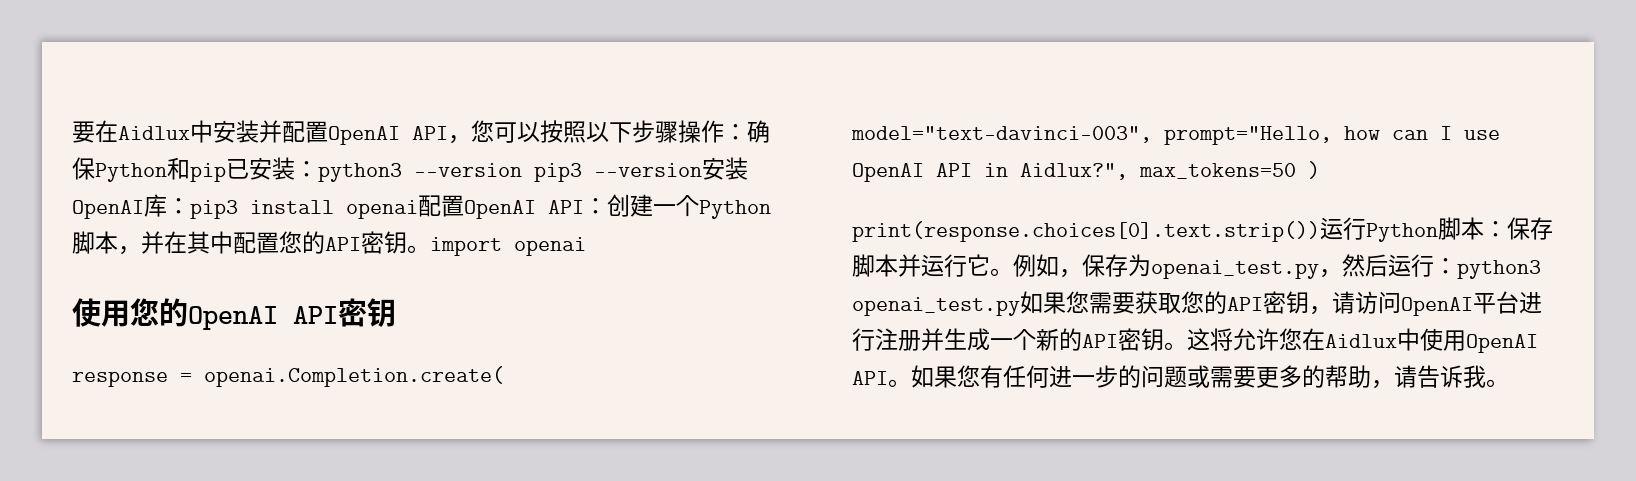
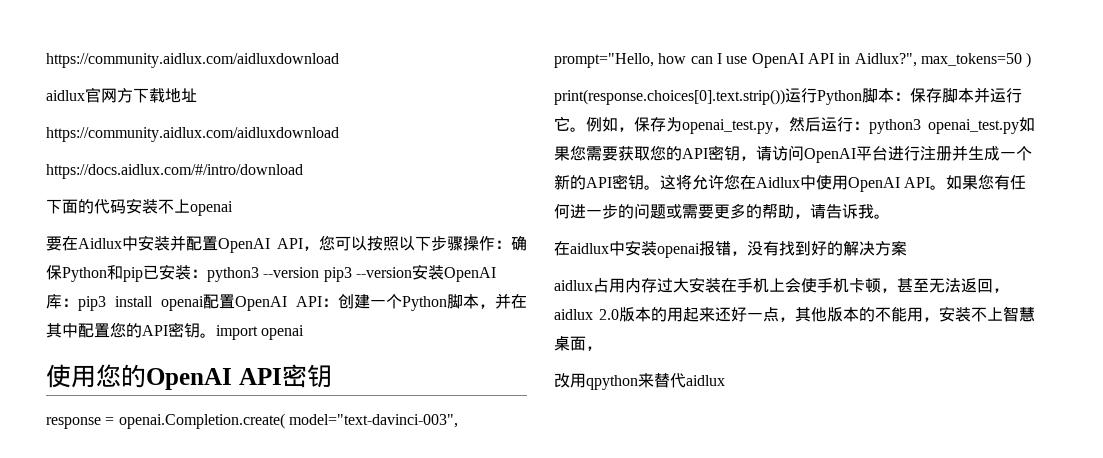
(72, 132) none -> [46,53,339,68] [46,87,197,103] [46,127,339,142] [46,164,303,179] [46,198,233,216] https://community.aidlux.com/aidluxdownload // aidlux官网方下载地址 // https://community.aidlux.com/aidluxdownload // https://docs.aidlux.com/#/intro/download // 下面的代码安装不上openai //
(1509, 383) none -> [554,240,907,258] [554,277,1009,293] [554,306,1035,322] [554,336,602,351] [554,373,725,390] // 在aidlux中安装openai报错，没有找到好的解决方案 // aidlux占用内存过大安装在手机上会使手机卡顿，甚至无法返回，aidlux 2.0版本的用起来还好一点，其他版本的不能用，安装不上智慧桌面， // 改用qpython来替代aidlux

